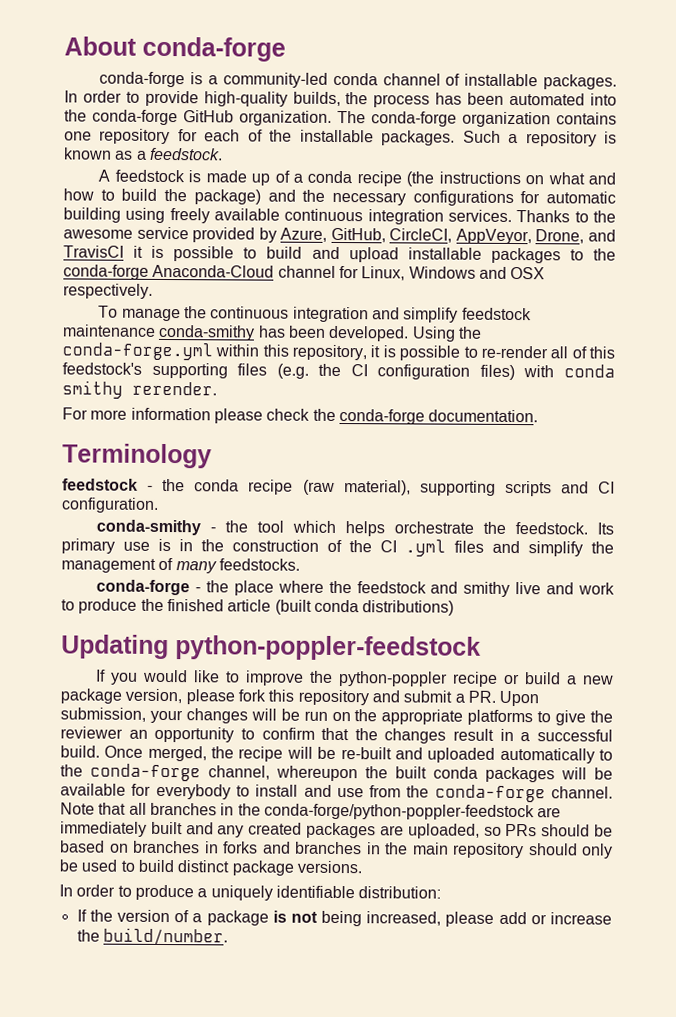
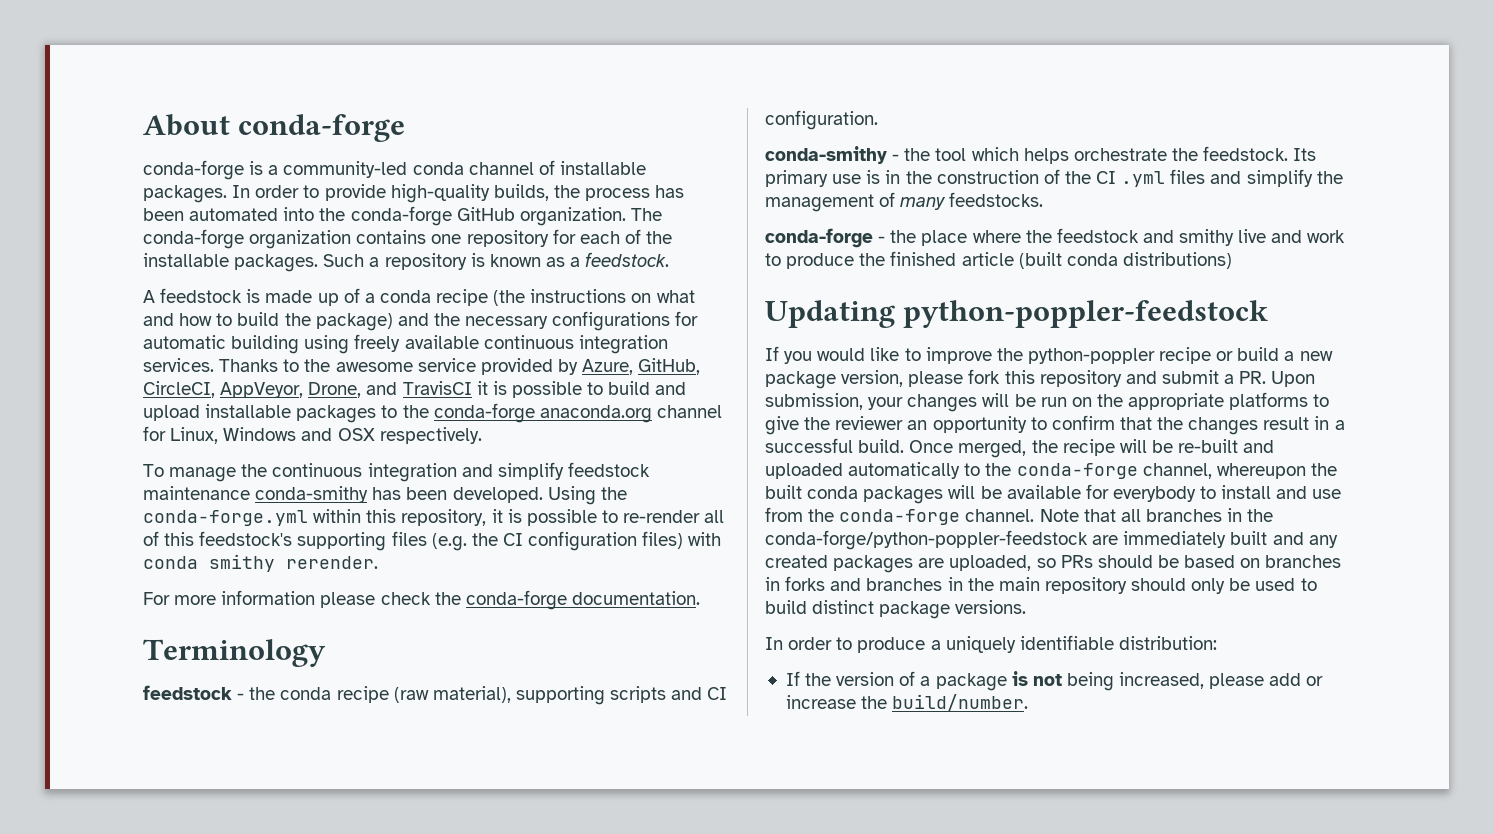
[152,264,275,278] Anaconda-Cloud -> [539,405,652,423] anaconda.org

